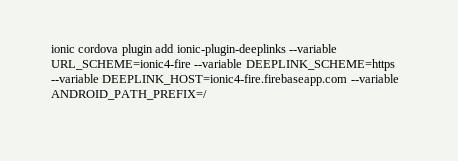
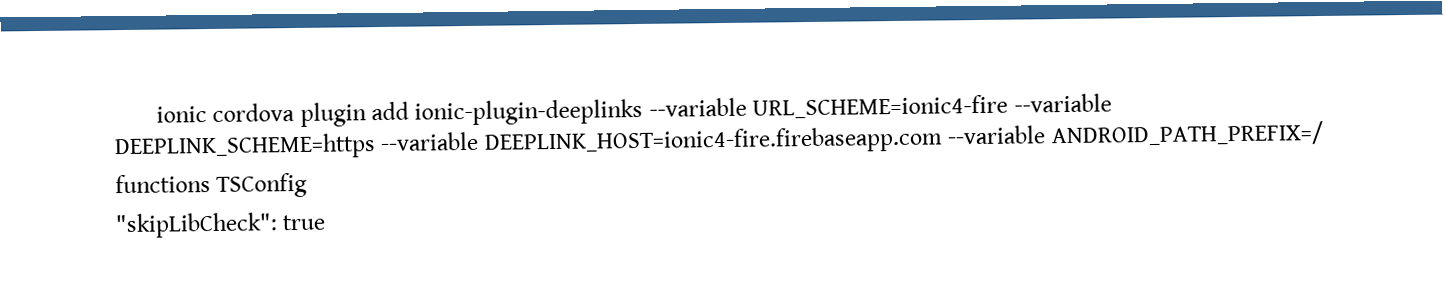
(207, 95) none -> [115,172,308,198] [115,212,326,239] // functions TSConfig // "skipLibCheck": true

